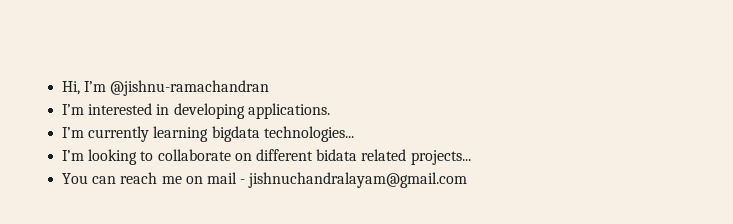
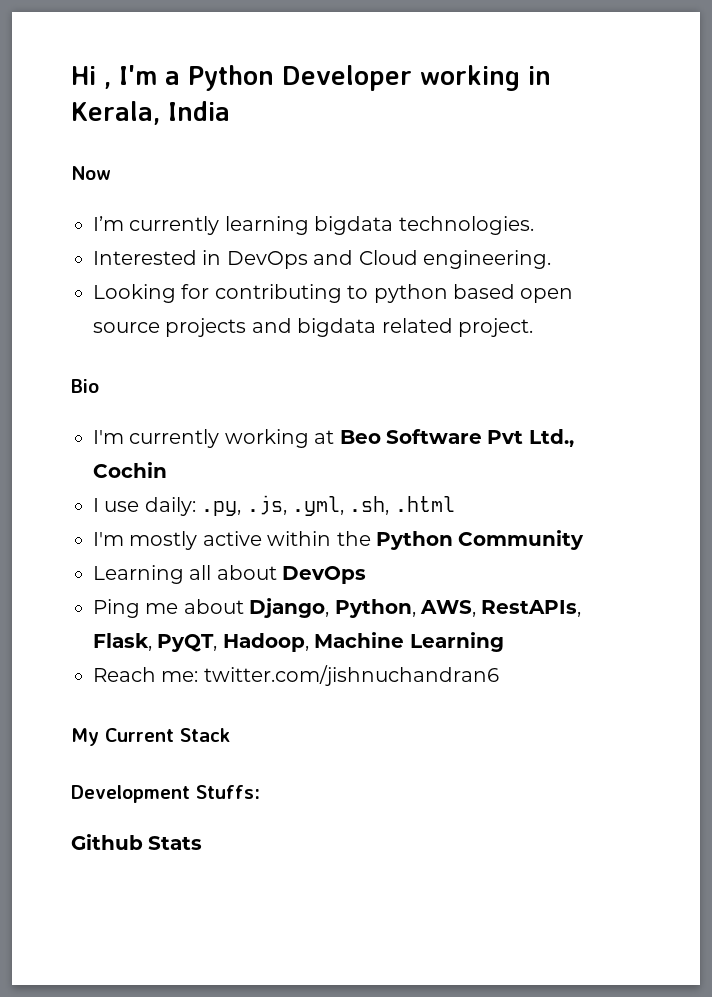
[62,80,270,96] [62,103,330,119] [62,126,354,142] [62,149,471,165] [62,172,468,188] Hi, I’m @jishnu-ramachandran // I’m interested in developing applications. // I’m currently learning bigdata technologies... // I’m looking to collaborate on different bidata related projects... // You can reach me on mail - jishnuchandralayam@gmail.com -> [71,65,551,91] [71,101,230,125] [71,166,111,180] [93,216,534,235] [93,250,551,269] [93,284,574,303] [93,318,533,337] [71,379,99,393] [93,429,574,448] [93,462,167,478] [93,495,455,516] [93,530,585,550] [93,565,367,584] [93,598,582,618] [93,632,504,652] [93,665,499,686] [71,728,230,746] [71,785,260,803] [71,834,203,850] Hi , I'm a Python Developer working in Kerala, India // Now // I’m currently learning bigdata technologies. // Interested in DevOps and Cloud engineering. // Looking for contributing to python based open source projects and bigdata related project. // Bio // I'm currently working at Beo Software Pvt Ltd., Cochin // I use daily: .py, .js, .yml, .sh, .html // I'm mostly active within the Python Community // Learning all about DevOps // Ping me about Django, Python, AWS, RestAPIs, Flask, PyQT, Hadoop, Machine Learning // Reach me: twitter.com/jishnuchandran6 // My Current Stack // Development Stuffs: // Github Stats

